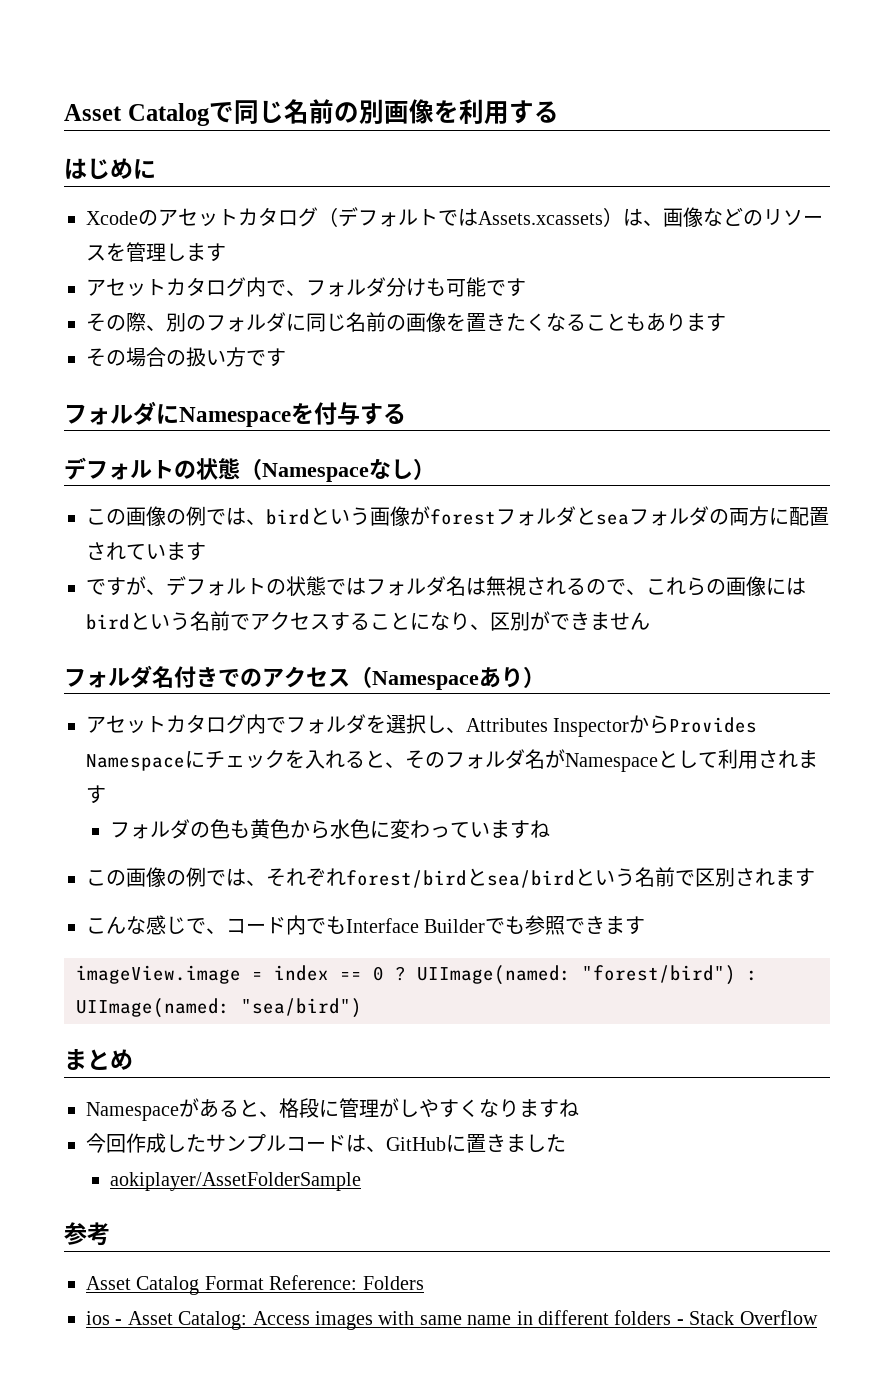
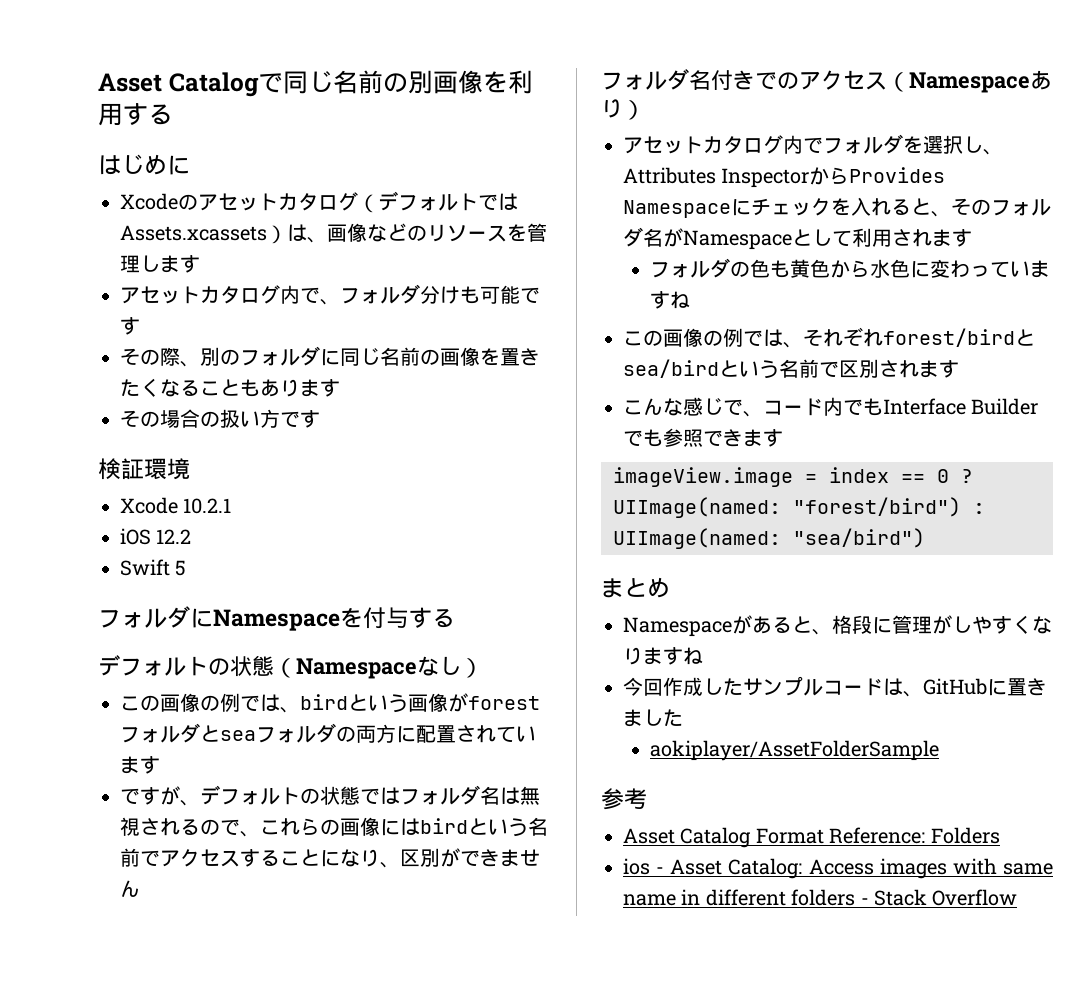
(286, 357) none -> [98,458,190,480] [120,497,232,514] [120,528,192,545] [120,559,187,576] // 検証環境 // Xcode 10.2.1 // iOS 12.2 // Swift 5

